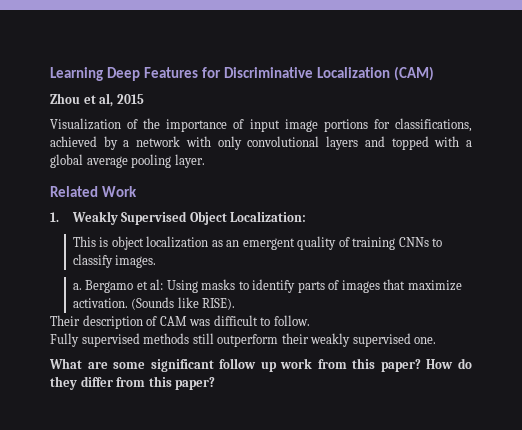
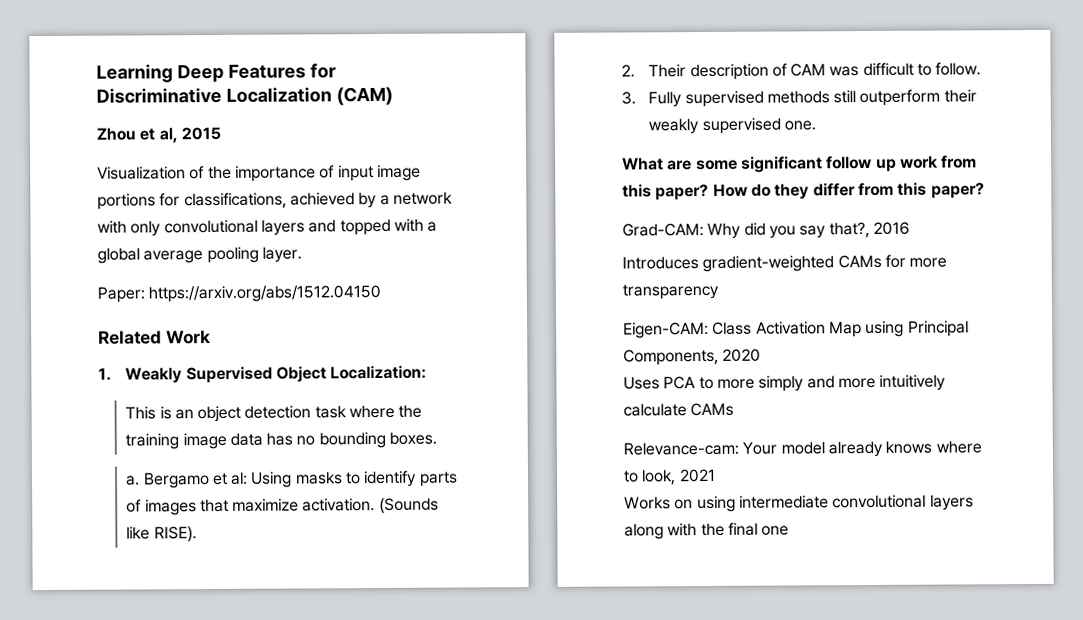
(205, 161) none -> [97,284,382,303] // Paper: https://arxiv.org/abs/1512.04150
[111,236,443,250] [72,254,157,268] object localization as an emergent quality of training CNNs to classify images. -> [174,404,423,423] [125,431,438,450] an object detection task where the training image data has no bounding boxes.
(236, 304) none -> [621,64,635,78] 2.
(310, 320) none -> [621,91,636,105] 3.
(216, 383) none -> [622,221,910,239] [622,254,948,273] [622,283,719,300] [623,320,969,339] [623,348,762,366] [623,374,947,392] [623,402,735,417] [623,440,982,458] [623,468,716,486] [624,494,974,513] [624,522,790,540] // Grad-CAM: Why did you say that?, 2016 // Introduces gradient-weighted CAMs for more transparency // Eigen-CAM: Class Activation Map using Principal Components, 2020 // Uses PCA to more simply and more intuitively calculate CAMs // Relevance-cam: Your model already knows where to look, 2021 // Works on using intermediate convolutional layers along with the final one

